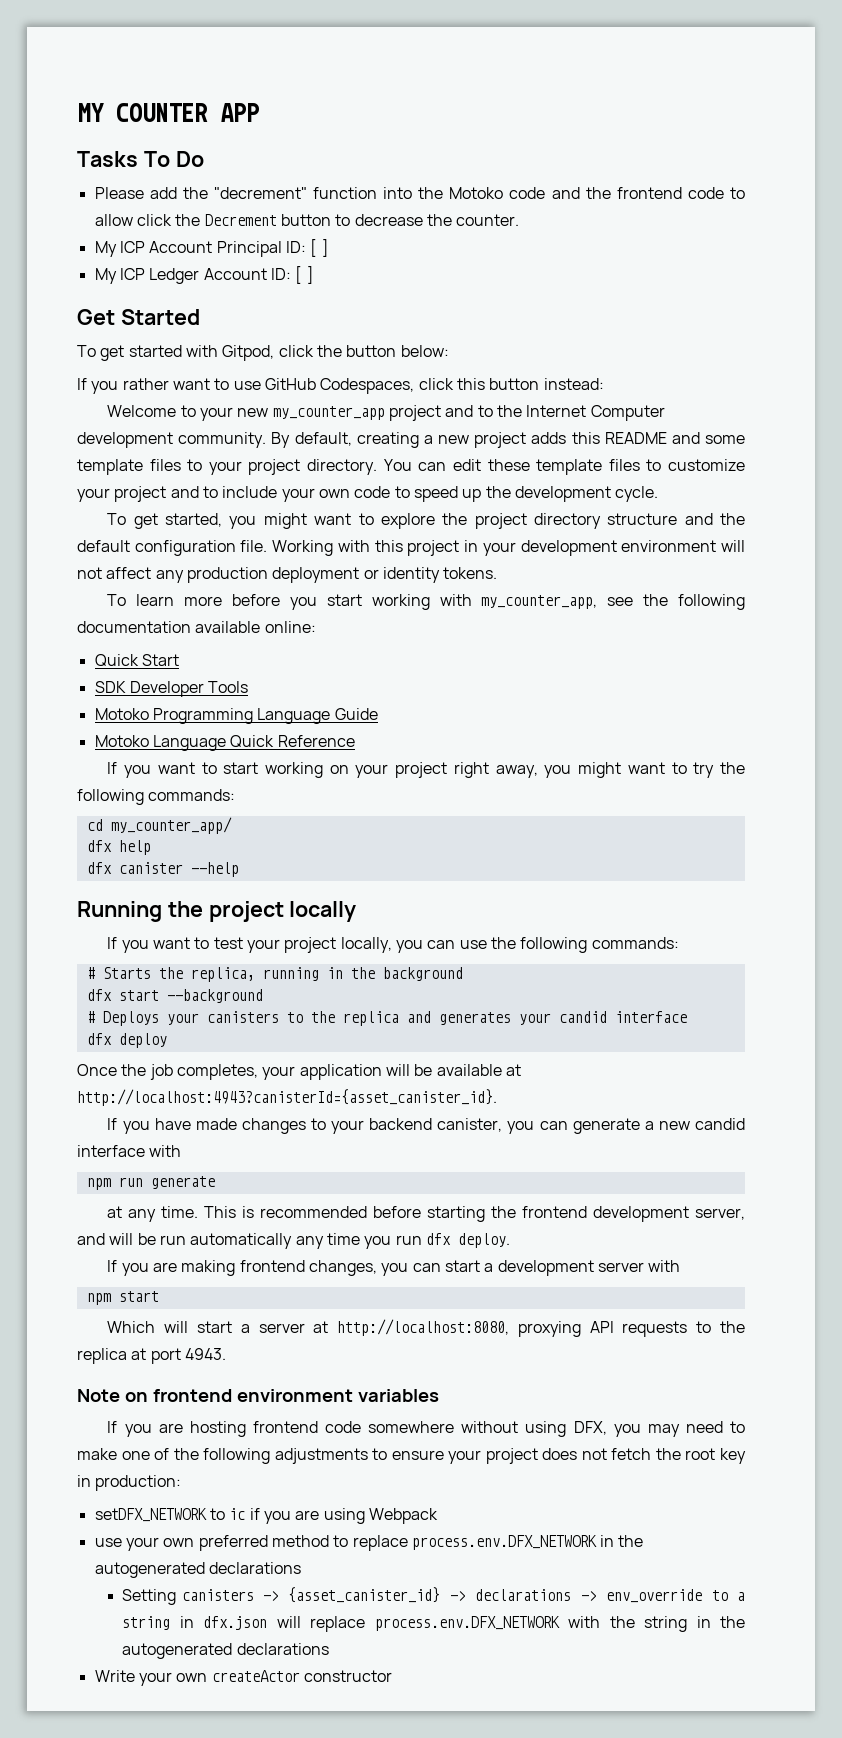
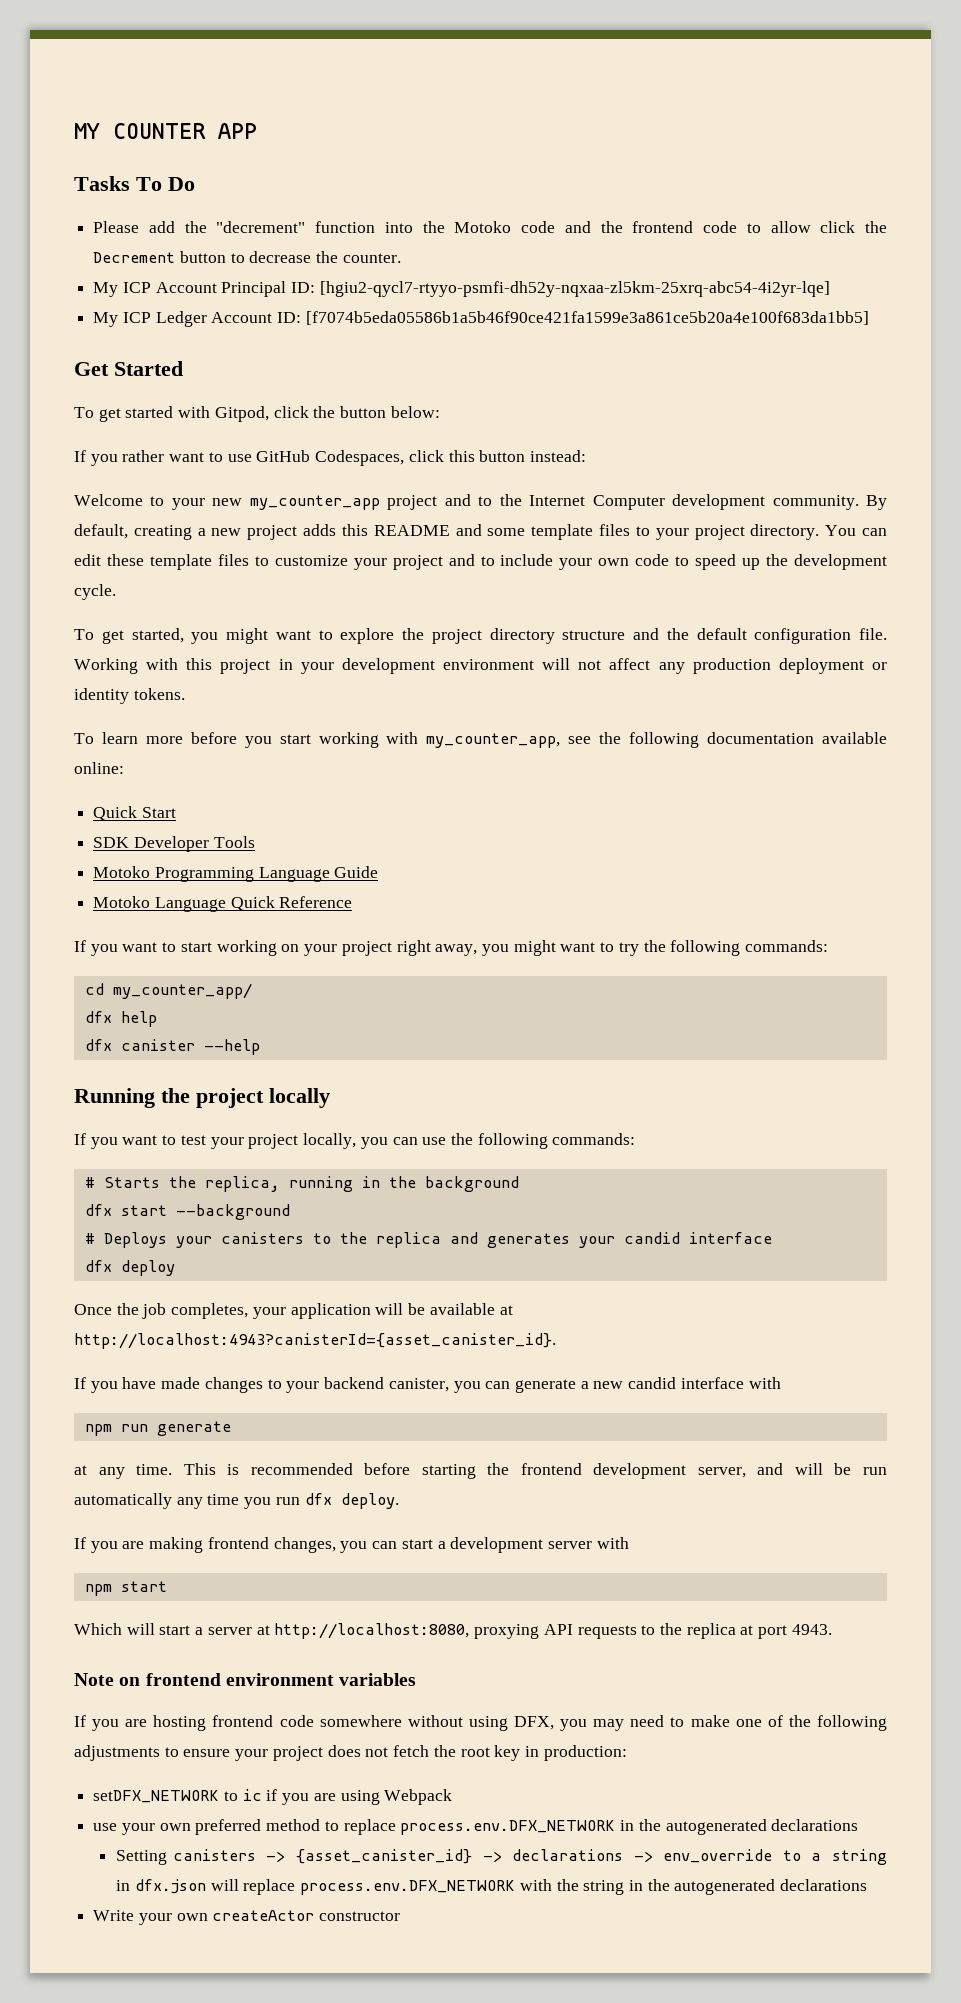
[310,239,329,257] [ ] -> [319,281,830,297] [hgiu2-qycl7-rtyyo-psmfi-dh52y-nqxaa-zl5km-25xrq-abc54-4i2yr-lqe]
[295,266,314,284] [ ] -> [305,311,869,325] [f7074b5eda05586b1a5b46f90ce421fa1599e3a861ce5b20a4e100f683da1bb5]

